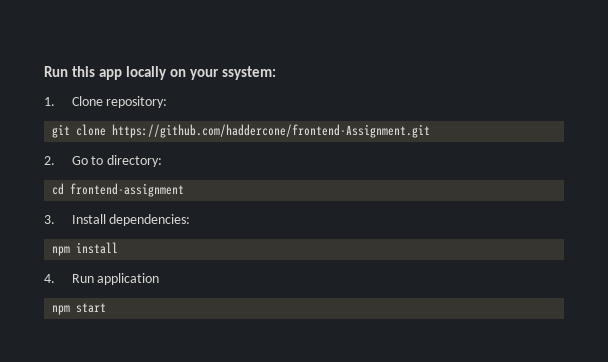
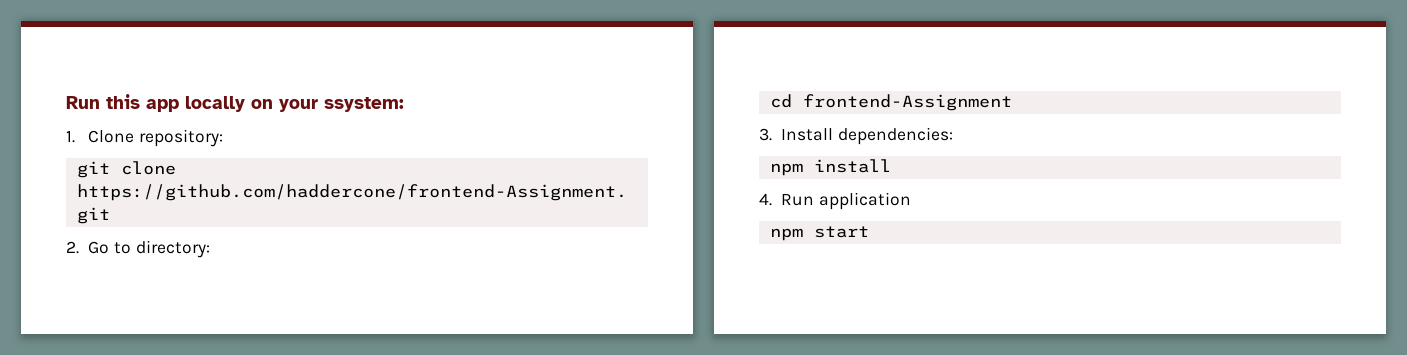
[70,183,185,197] frontend-assignment -> [802,94,1012,111] frontend-Assignment

